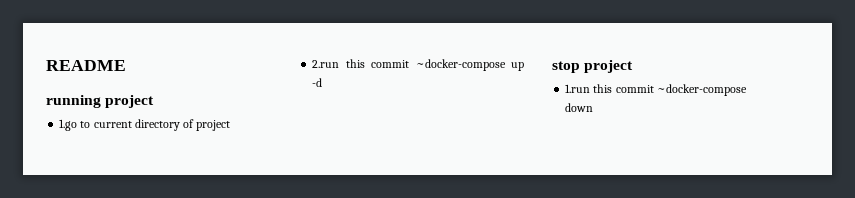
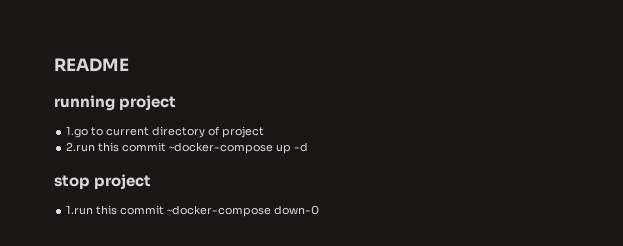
[565,103,594,112] down -> [274,205,320,215] down-0

